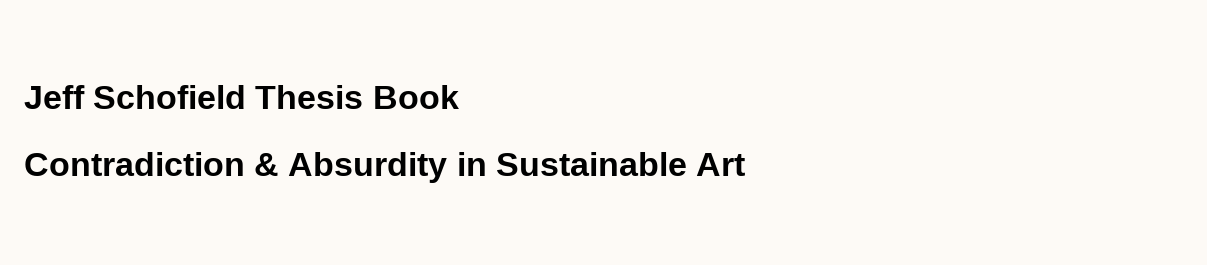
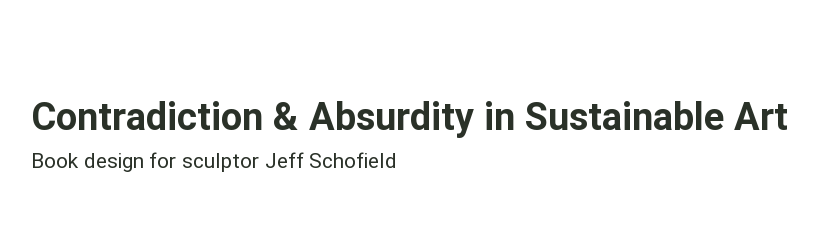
[24,85,459,109] Jeff Schofield Thesis Book // -> (31, 115) none
(745, 164) none -> [31,152,398,172] // Book design for sculptor Jeff Schofield

